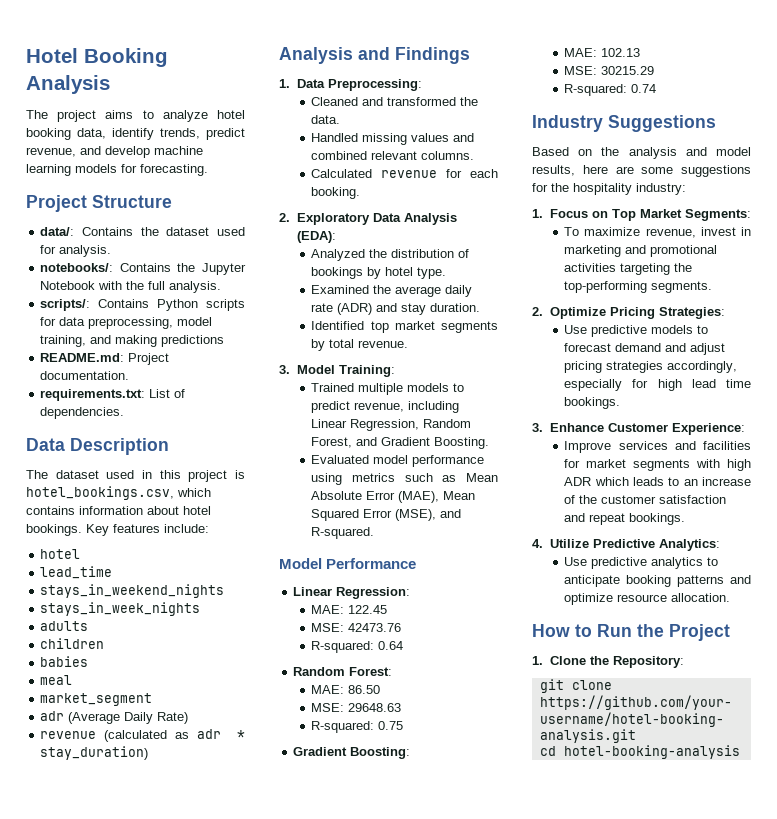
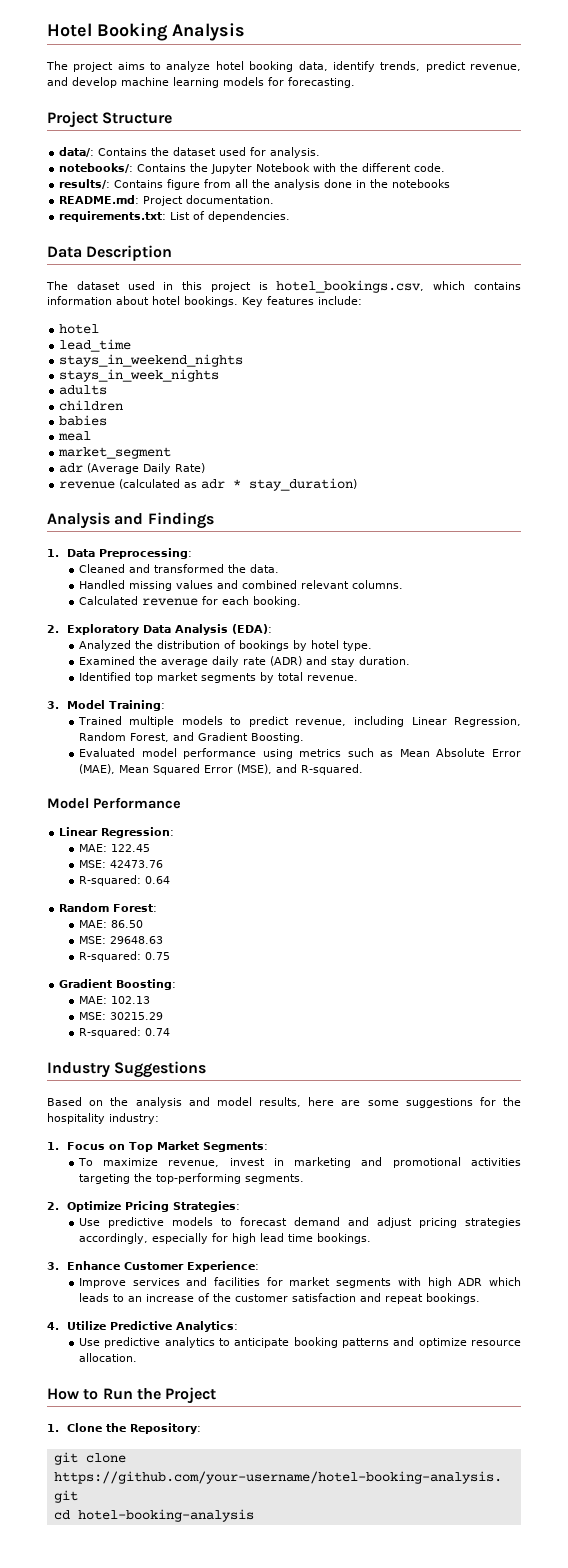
[148,281,222,293] [40,299,245,311] [40,317,213,329] [40,335,225,347] full analysis. // scripts/: Contains Python scripts for data preprocessing, model training, and making predictions -> [362,163,446,172] [59,179,451,190] different code. // results/: Contains figure from all the analysis done in the notebooks

